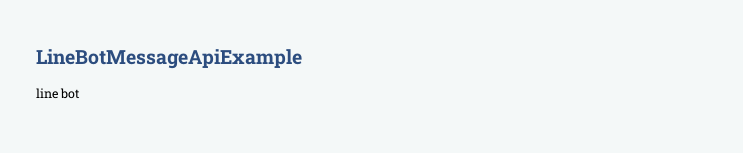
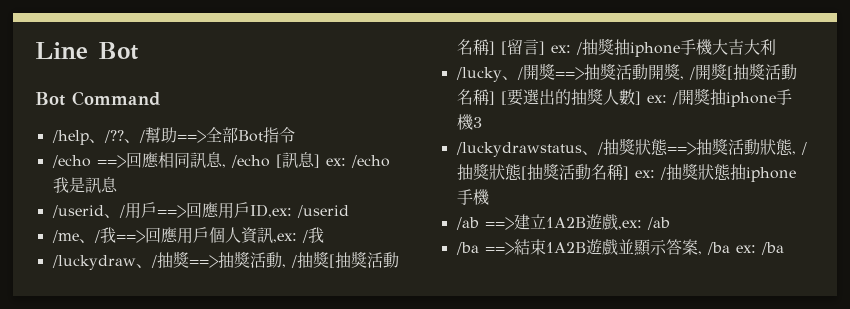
[36,49,302,69] [36,88,81,99] LineBotMessageApiExample // line bot -> [35,42,139,60] [35,91,161,106] [51,127,295,145] [51,152,390,169] [52,177,118,194] [51,202,349,219] [51,227,324,244] [51,251,399,270] [456,38,776,57] [455,63,797,82] [456,88,792,107] [456,114,482,130] [455,138,807,157] [456,163,796,182] [456,189,490,205] [455,214,670,231] [455,239,784,256] Line Bot // Bot Command // /help、/??、/幫助==>全部Bot指令 // /echo ==>回應相同訊息, /echo [訊息] ex: /echo我是訊息 // /userid、/用戶==>回應用戶ID,ex: /userid // /me、/我==>回應用戶個人資訊,ex: /我 // /luckydraw、/抽獎==>抽獎活動, /抽獎[抽獎活動名稱] [留言] ex: /抽獎抽iphone手機大吉大利 // /lucky、/開獎==>抽獎活動開獎, /開獎[抽獎活動名稱] [要選出的抽獎人數] ex: /開獎抽iphone手機3 // /luckydrawstatus、/抽獎狀態==>抽獎活動狀態, /抽獎狀態[抽獎活動名稱] ex: /抽獎狀態抽iphone手機 // /ab ==>建立1A2B遊戲,ex: /ab // /ba ==>結束1A2B遊戲並顯示答案, /ba ex: /ba

